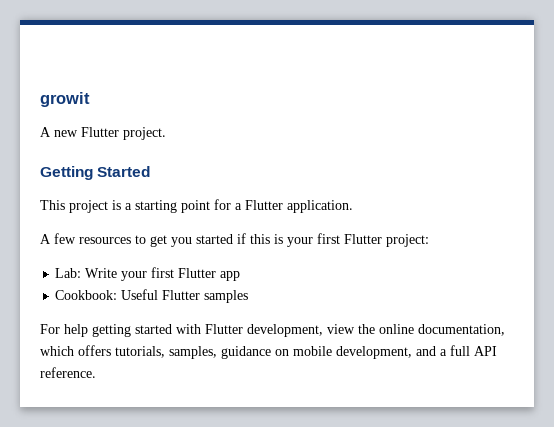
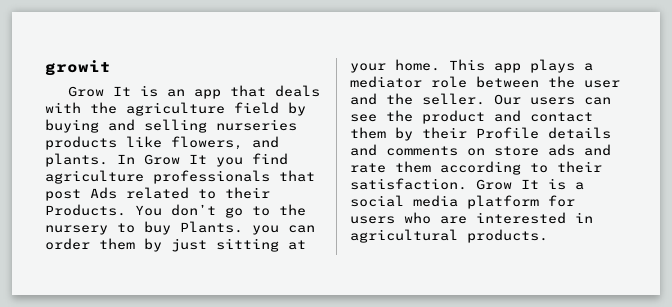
[40,127,166,140] [40,166,151,180] [40,199,353,213] [40,233,429,247] [55,267,241,281] [55,289,249,303] [40,324,505,337] [40,345,497,359] [40,367,96,378] A new Flutter project. // Getting Started // This project is a starting point for a Flutter application. // A few resources to get you started if this is your first Flutter project: // Lab: Write your first Flutter app // Cookbook: Useful Flutter samples // For help getting started with Flutter development, view the online documentation, which offers tutorials, samples, guidance on mobile development, and a full API reference. -> [67,85,320,99] [45,102,306,116] [45,119,297,133] [45,136,279,150] [45,153,288,167] [45,170,315,184] [45,187,270,201] [45,204,306,218] [45,221,315,235] [45,238,306,252] [350,59,593,73] [350,76,620,88] [350,93,611,105] [350,110,593,124] [350,127,611,141] [350,144,611,156] [350,161,602,175] [350,178,584,190] [350,195,575,209] [350,212,593,224] [350,229,548,243] Grow It is an app that deals with the agriculture field by buying and selling nurseries products like flowers, and plants. In Grow It you find agriculture professionals that post Ads related to their Products. You don’t go to the nursery to buy Plants. you can order them by just sitting at your home. This app plays a mediator role between the user and the seller. Our users can see the product and contact them by their Profile details and comments on store ads and rate them according to their satisfaction. Grow It is a social media platform for users who are interested in agricultural products.

